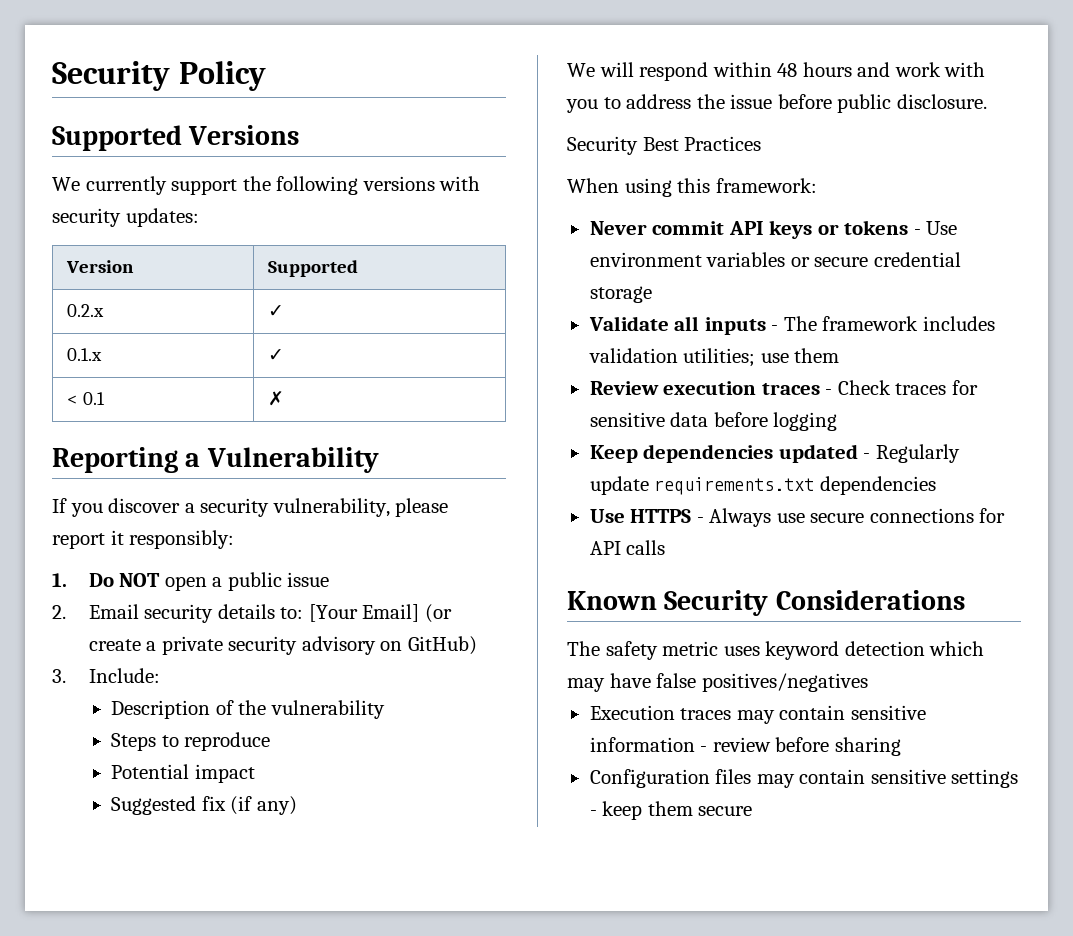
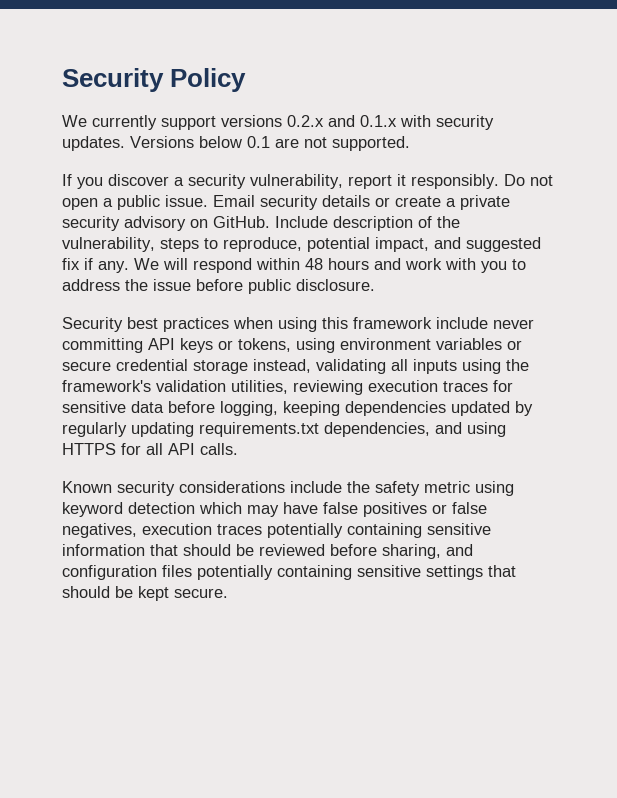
[52,125,300,151] // Supported Versions -> (247, 80) none
[242,176,481,195] [52,208,199,227] [65,260,134,273] [267,260,358,277] [66,304,104,317] [267,305,284,317] [66,348,102,361] [267,349,284,361] [66,392,105,405] [267,391,284,406] [52,447,379,473] the following versions with security updates: // Version | Supported // 0.2.x | ✓ // 0.1.x | ✓ // < 0.1 | ✗ // Reporting a Vulnerability -> [221,115,494,130] [62,136,410,151] versions 0.2.x and 0.1.x with security updates. Versions below 0.1 are not supported.
[395,498,449,517] please -> (343, 181) none
[129,530,235,549] [52,573,161,587] responsibly: // 1. Do NOT -> [411,174,553,189] responsibly. Do not
[287,572,330,587] [52,605,66,619] issue // 2. -> [165,195,208,207] issue.
[280,604,452,623] to: [Your Email] (or -> [375,197,390,207] or
[407,636,477,655] [52,668,160,683] [111,700,385,719] [111,732,271,751] [111,764,255,783] [111,796,297,815] GitHub) // 3. Include: // Description of the vulnerability // Steps to reproduce // Potential impact // Suggested fix (if any) // -> [213,216,460,231] [62,237,541,252] [62,258,129,273] GitHub. Include description of the vulnerability, steps to reproduce, potential impact, and suggested fix if any.
[642,136,762,151] [567,178,817,197] [589,220,958,239] Best Practices // When using this framework: // Never commit API keys or tokens - Use -> [127,317,534,332] [62,338,335,353] best practices when using this framework include never committing API keys or tokens, using
[588,316,995,335] [588,348,840,367] [589,380,978,395] [589,412,838,431] [589,444,960,463] [589,476,936,495] [589,508,1006,527] [589,540,666,555] [567,590,965,616] [567,641,600,656] // Validate all inputs - The framework includes validation utilities; use them // Review execution traces - Check traces for sensitive data before logging // Keep dependencies updated - Regularly update requirements.txt dependencies // Use HTTPS - Always use secure connections for API calls // Known Security Considerations // The -> [253,359,529,374] [62,380,513,395] [62,401,533,416] [62,422,506,437] [62,443,238,455] [62,481,370,496] instead, validating all inputs using the framework's validation utilities, reviewing execution traces for sensitive data before logging, keeping dependencies updated by regularly updating requirements.txt dependencies, and using HTTPS for all API calls. // Known security considerations include the
[723,646,760,656] uses -> [475,481,514,496] using
[701,673,868,692] [589,705,926,724] [589,737,901,756] [589,769,1019,788] [589,801,753,820] positives/negatives // Execution traces may contain sensitive information - review before sharing // Configuration files may contain sensitive settings - keep them secure -> [363,502,487,517] [62,523,491,538] [62,544,473,559] [62,565,516,580] [62,586,228,601] positives or false negatives, execution traces potentially containing sensitive information that should be reviewed before sharing, and configuration files potentially containing sensitive settings that should be kept secure.

